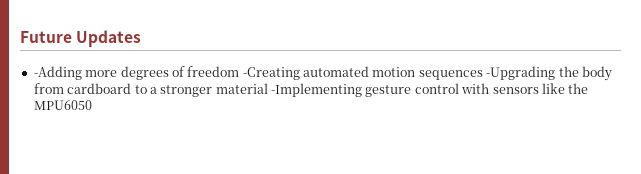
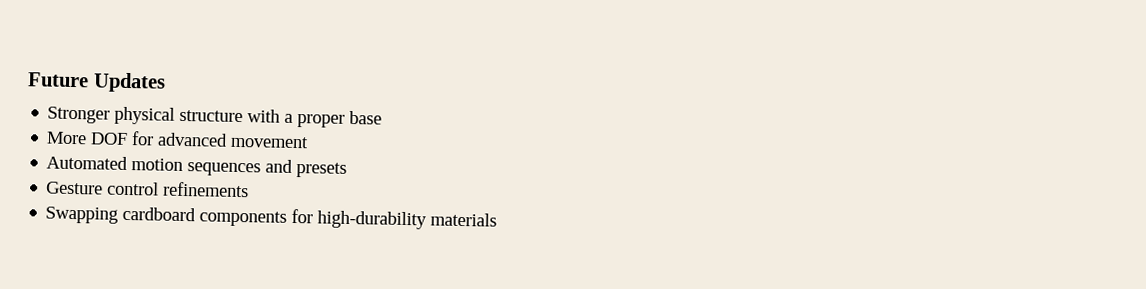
[33,66,612,81] [33,83,589,97] [33,100,92,110] -Adding more degrees of freedom -Creating automated motion sequences -Upgrading the body from cardboard to a stronger material -Implementing gesture control with sensors like the MPU6050 -> [47,106,383,128] [46,131,310,149] [46,155,348,178] [46,181,250,198] [45,206,498,230] Stronger physical structure with a proper base // More DOF for advanced movement // Automated motion sequences and presets // Gesture control refinements // Swapping cardboard components for high-durability materials

